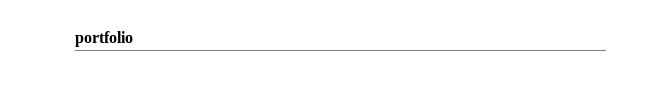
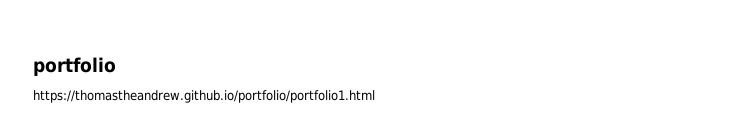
(133, 39) none -> [33,90,375,103] // https://thomastheandrew.github.io/portfolio/portfolio1.html

